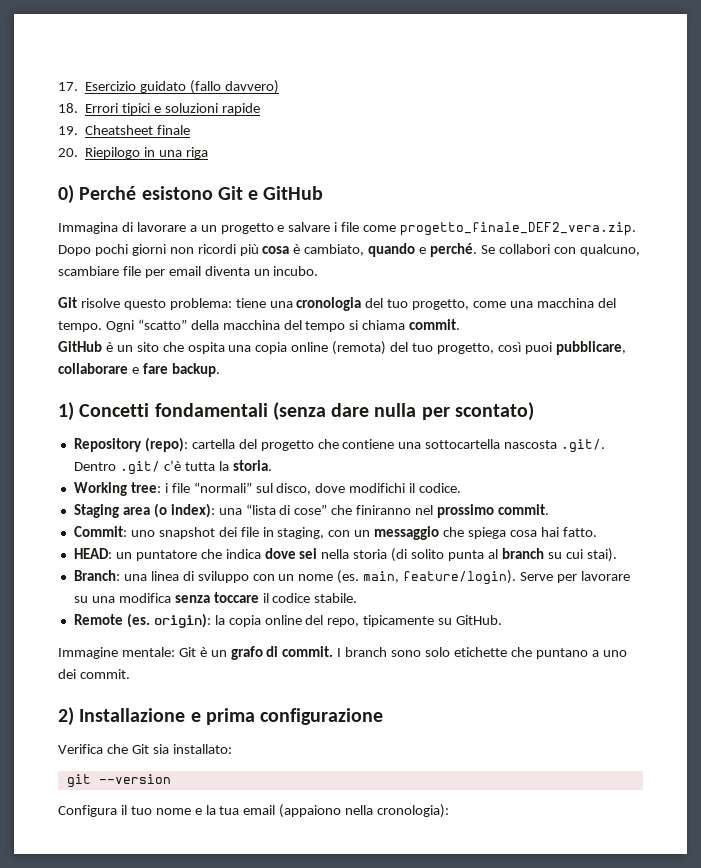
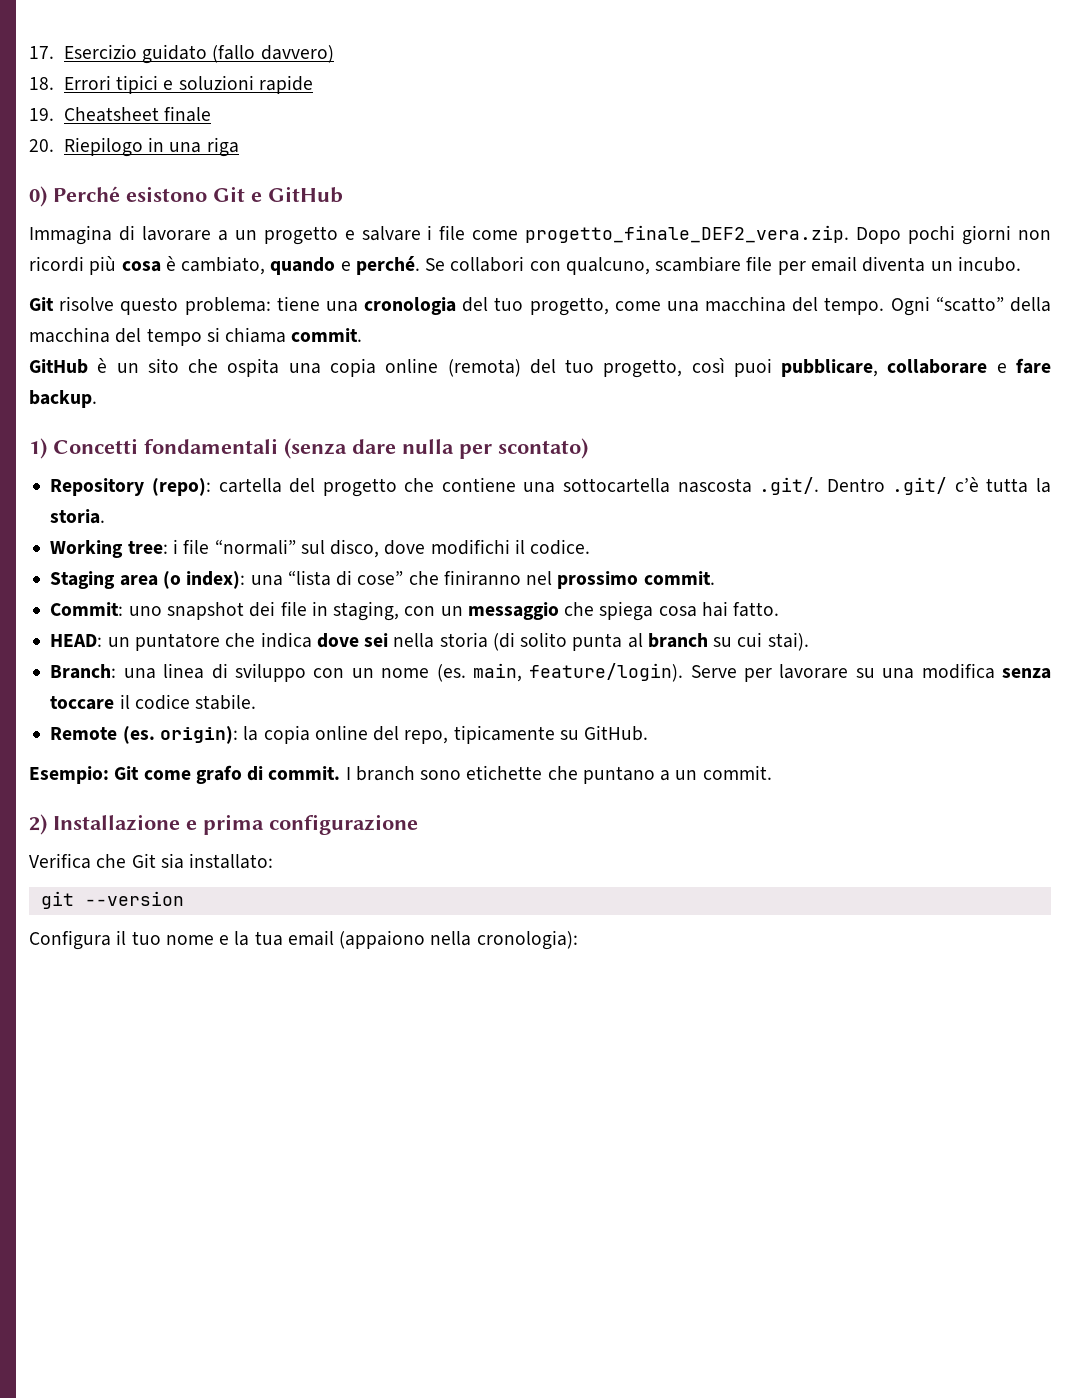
[58,647,227,659] Immagine mentale: Git è un -> [29,766,191,784] Esempio: Git come
[425,647,451,657] solo -> (462, 775) none
[602,650,627,657] [58,669,76,679] uno dei -> [675,770,698,780] un

